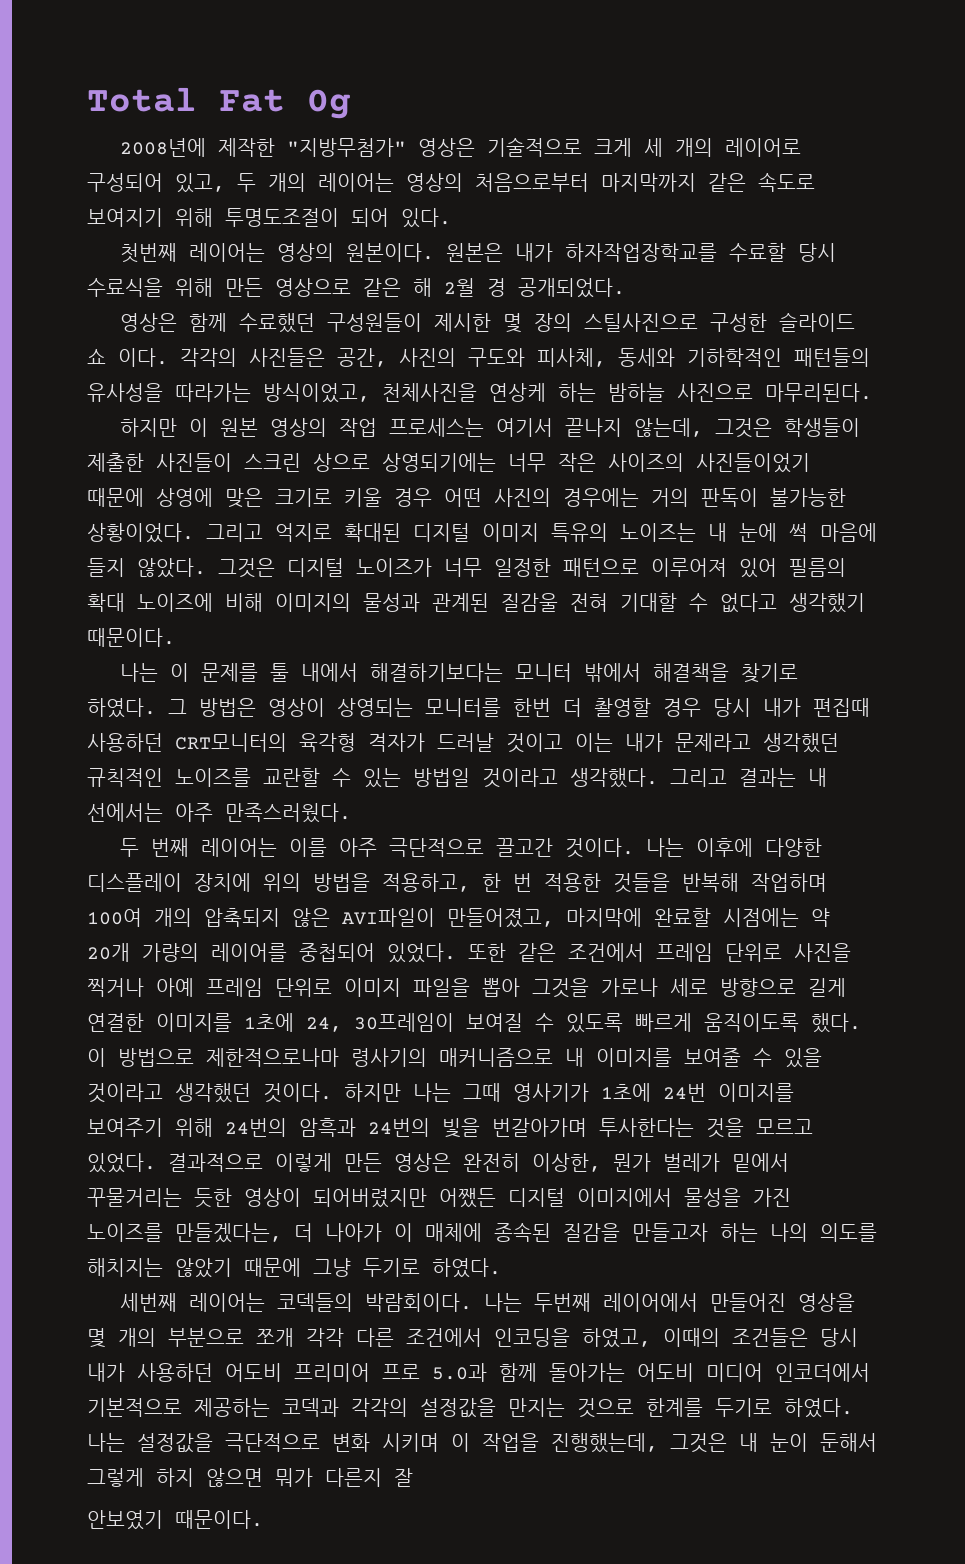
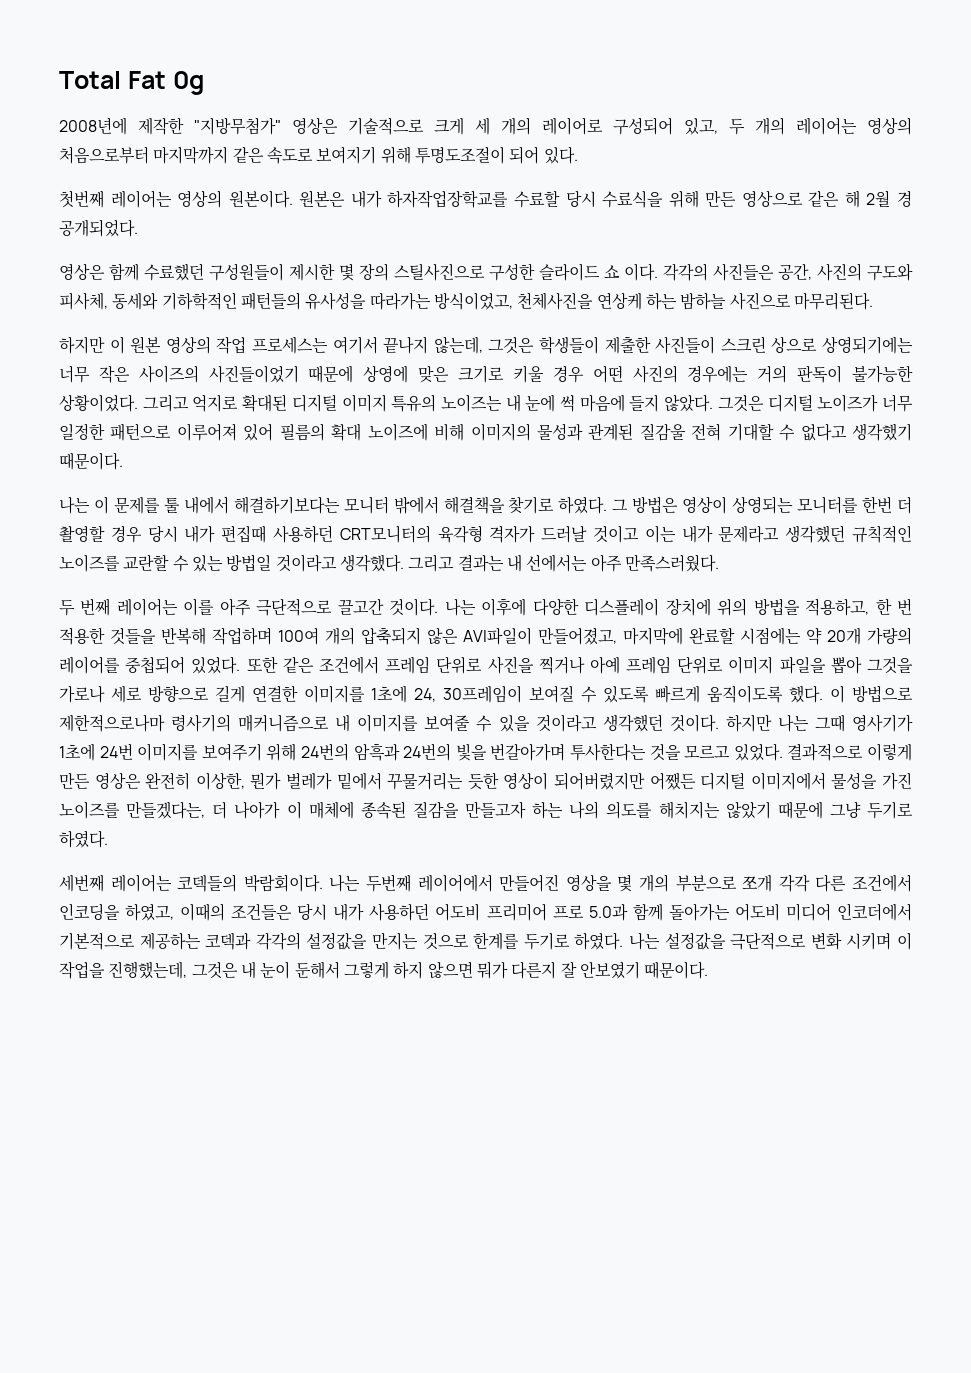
(413, 1477) // -> (577, 969) none

